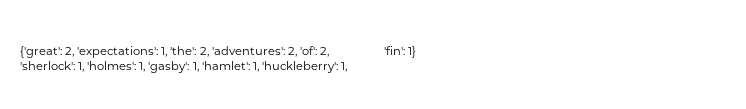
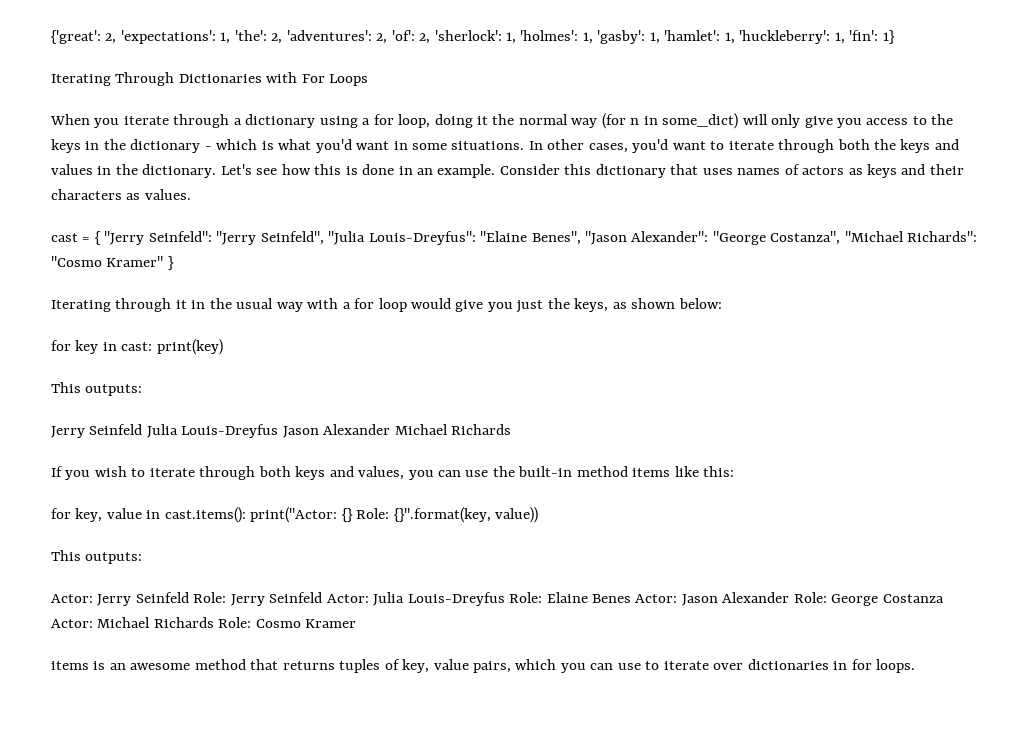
(417, 52) none -> [51,72,369,86] [50,113,954,129] [51,139,959,153] [51,164,964,178] [51,189,191,200] [51,231,978,245] [51,256,174,270] [51,298,722,313] [51,339,223,355] [51,382,143,396] [51,424,512,438] [51,466,735,480] [51,507,539,523] [51,550,143,564] [51,592,944,606] [51,617,357,628] [51,659,916,673] // Iterating Through Dictionaries with For Loops // When you iterate through a dictionary using a for loop, doing it the normal way (for n in some_dict) will only give you access to the keys in the dictionary - which is what you'd want in some situations. In other cases, you'd want to iterate through both the keys and values in the dictionary. Let's see how this is done in an example. Consider this dictionary that uses names of actors as keys and their characters as values. // cast = { "Jerry Seinfeld": "Jerry Seinfeld", "Julia Louis-Dreyfus": "Elaine Benes", "Jason Alexander": "George Costanza", "Michael Richards": "Cosmo Kramer" } // Iterating through it in the usual way with a for loop would give you just the keys, as shown below: // for key in cast: print(key) // This outputs: // Jerry Seinfeld Julia Louis-Dreyfus Jason Alexander Michael Richards // If you wish to iterate through both keys and values, you can use the built-in method items like this: // for key, value in cast.items(): print("Actor: {} Role: {}".format(key, value)) // This outputs: // Actor: Jerry Seinfeld Role: Jerry Seinfeld Actor: Julia Louis-Dreyfus Role: Elaine Benes Actor: Jason Alexander Role: George Costanza Actor: Michael Richards Role: Cosmo Kramer // items is an awesome method that returns tuples of key, value pairs, which you can use to iterate over dictionaries in for loops.

